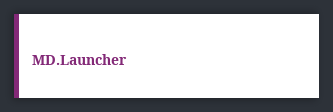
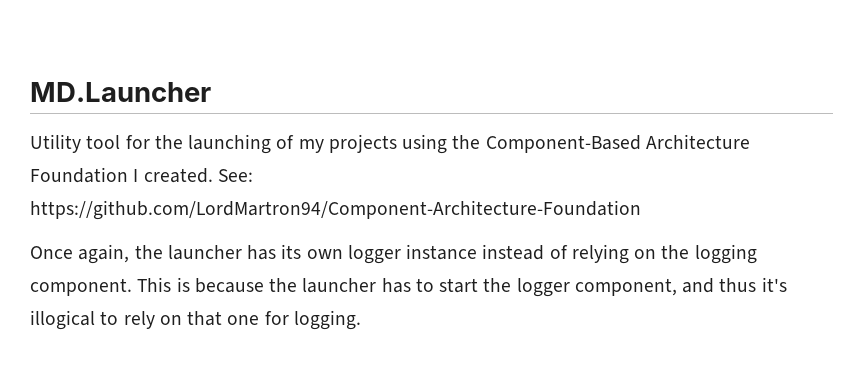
(127, 59) none -> [30,134,750,154] [30,167,253,183] [30,200,641,220] [30,244,757,264] [30,277,787,297] [30,310,361,330] // Utility tool for the launching of my projects using the Component-Based Architecture Foundation I created. See: https://github.com/LordMartron94/Component-Architecture-Foundation // Once again, the launcher has its own logger instance instead of relying on the logging component. This is because the launcher has to start the logger component, and thus it's illogical to rely on that one for logging.

